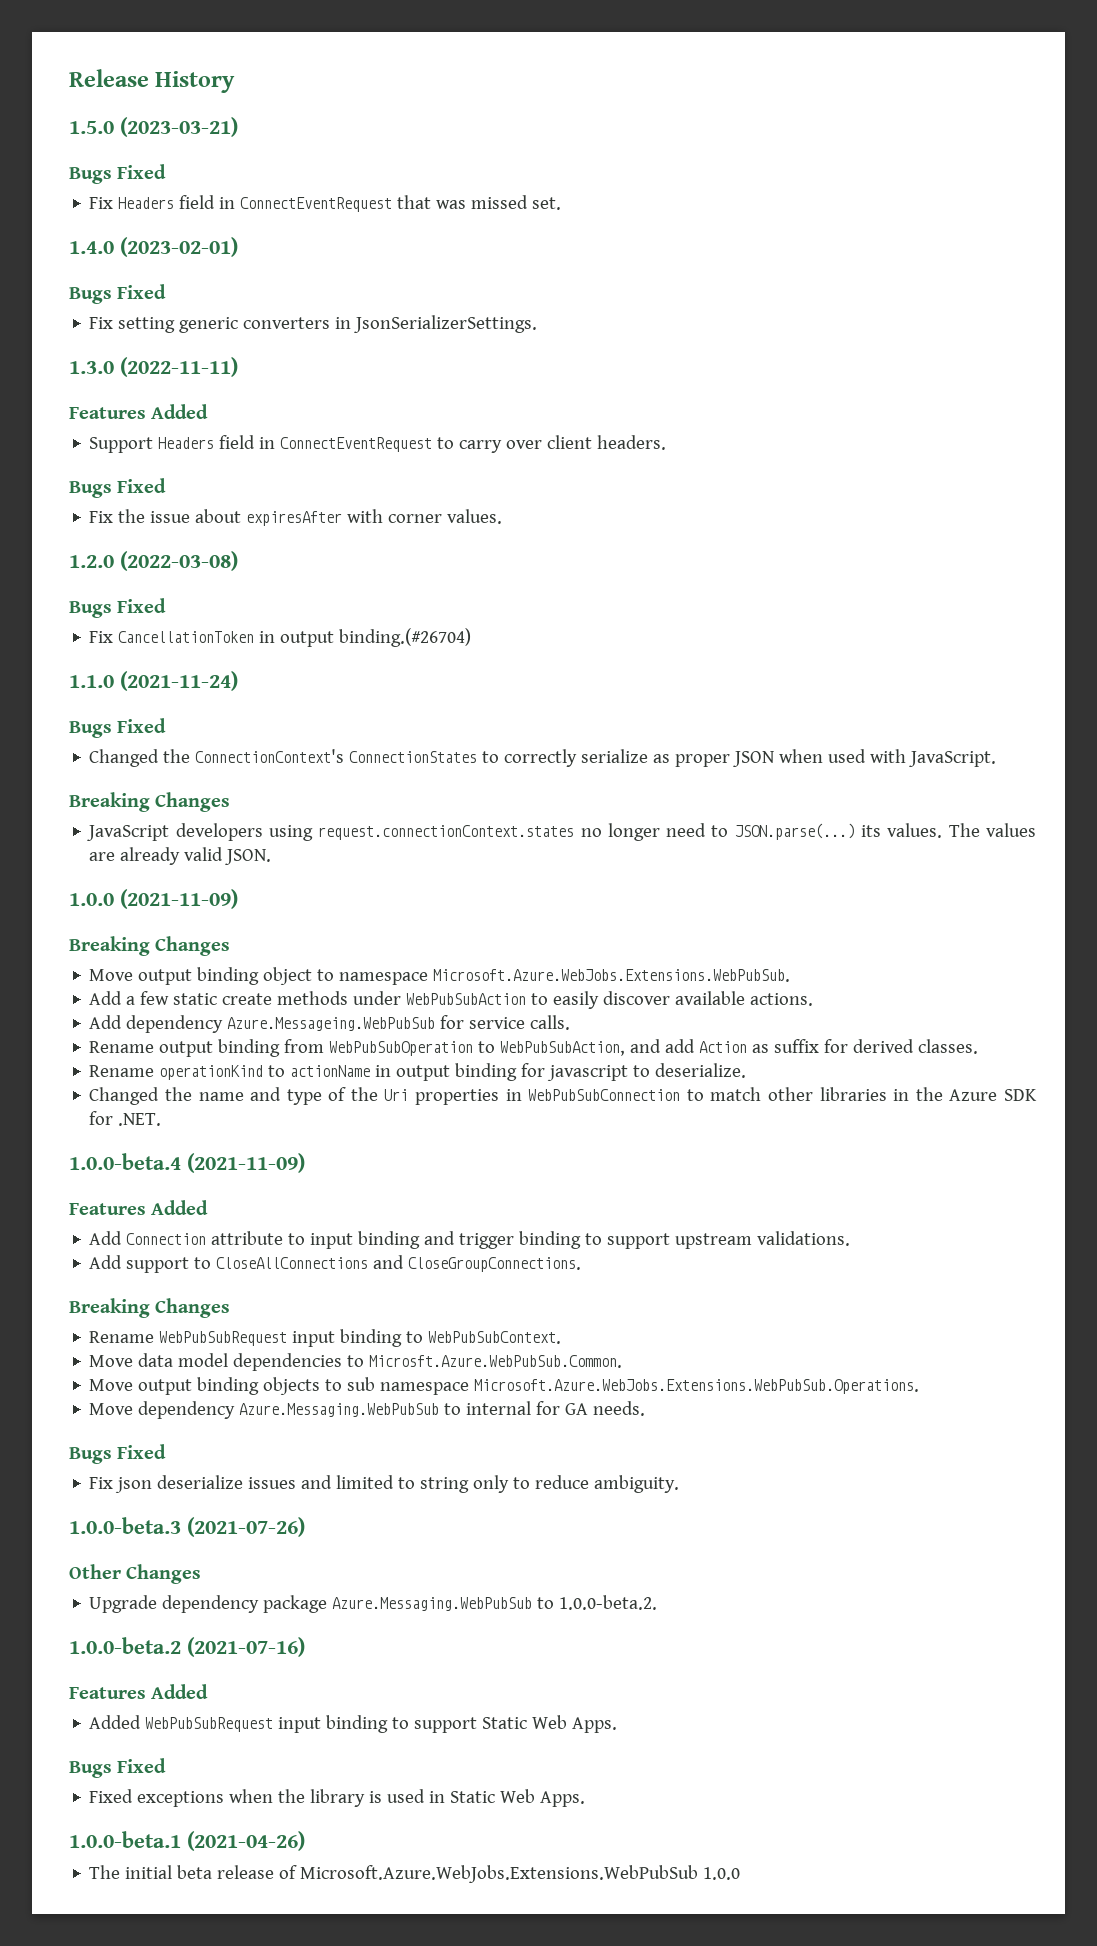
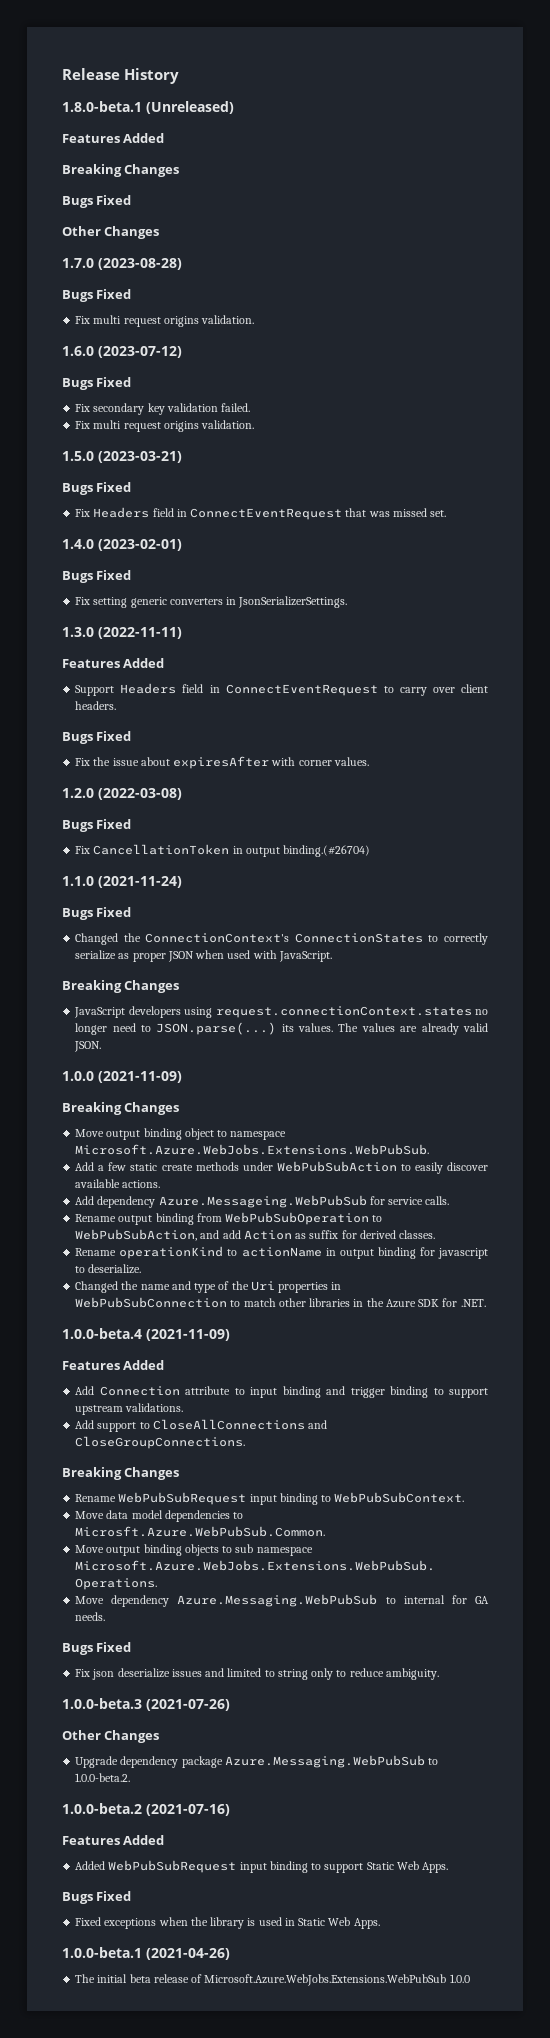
(236, 82) none -> [62,101,234,114] [62,133,165,143] [62,164,180,177] [62,195,132,208] [62,226,160,239] [62,258,182,270] [62,289,132,302] [75,315,255,327] [62,346,182,358] [62,377,132,390] [75,403,251,415] [75,420,255,432] // 1.8.0-beta.1 (Unreleased) // Features Added // Breaking Changes // Bugs Fixed // Other Changes // 1.7.0 (2023-08-28) // Bugs Fixed // Fix multi request origins validation. // 1.6.0 (2023-07-12) // Bugs Fixed // Fix secondary key validation failed. // Fix multi request origins validation.

